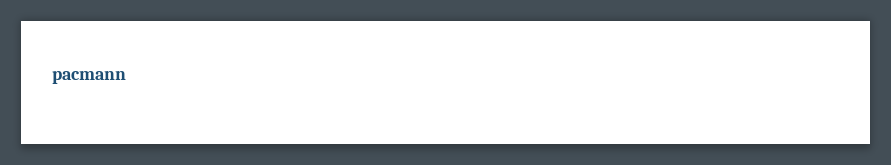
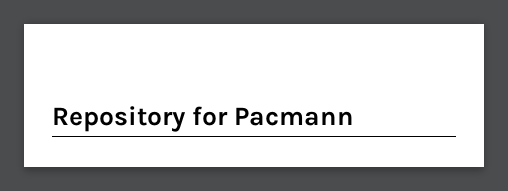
[52,71,126,84] pacmann -> [52,106,355,132] Repository for Pacmann

